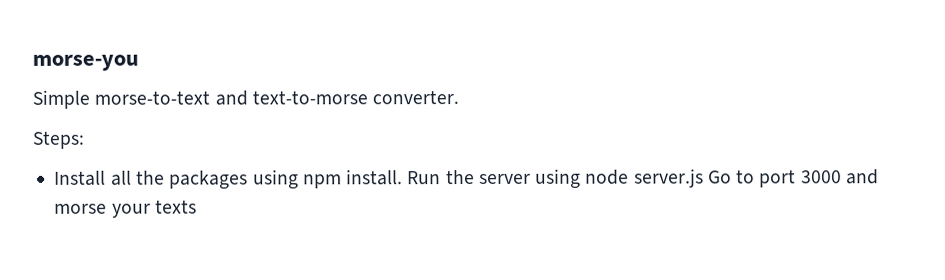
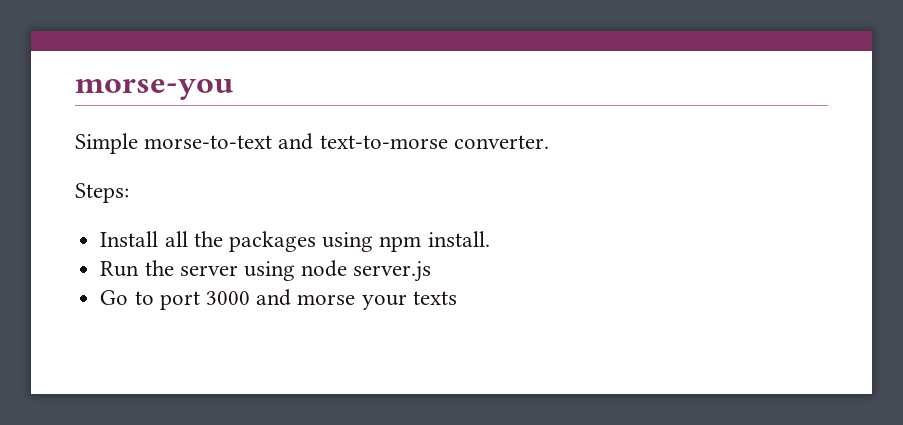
(404, 177) none -> (490, 239) //
(704, 178) none -> (432, 271) //

